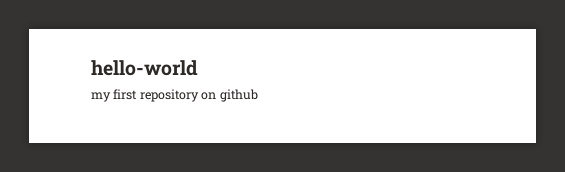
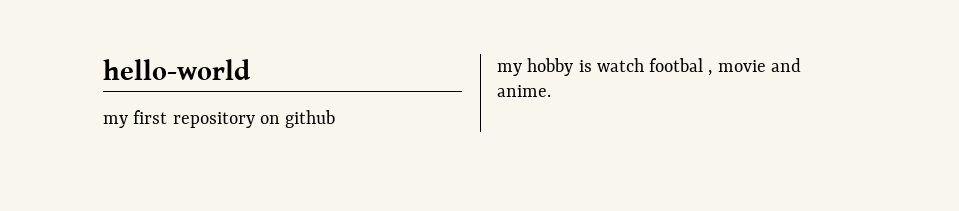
(258, 95) none -> [497,58,801,76] [497,85,551,97] // my hobby is watch footbal , movie and anime.

